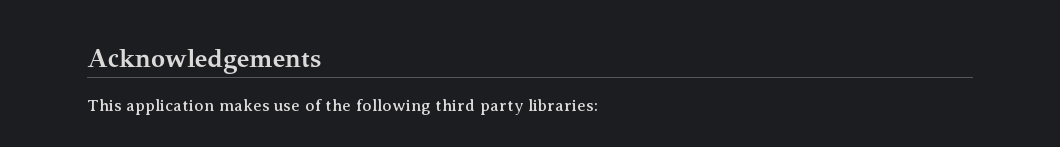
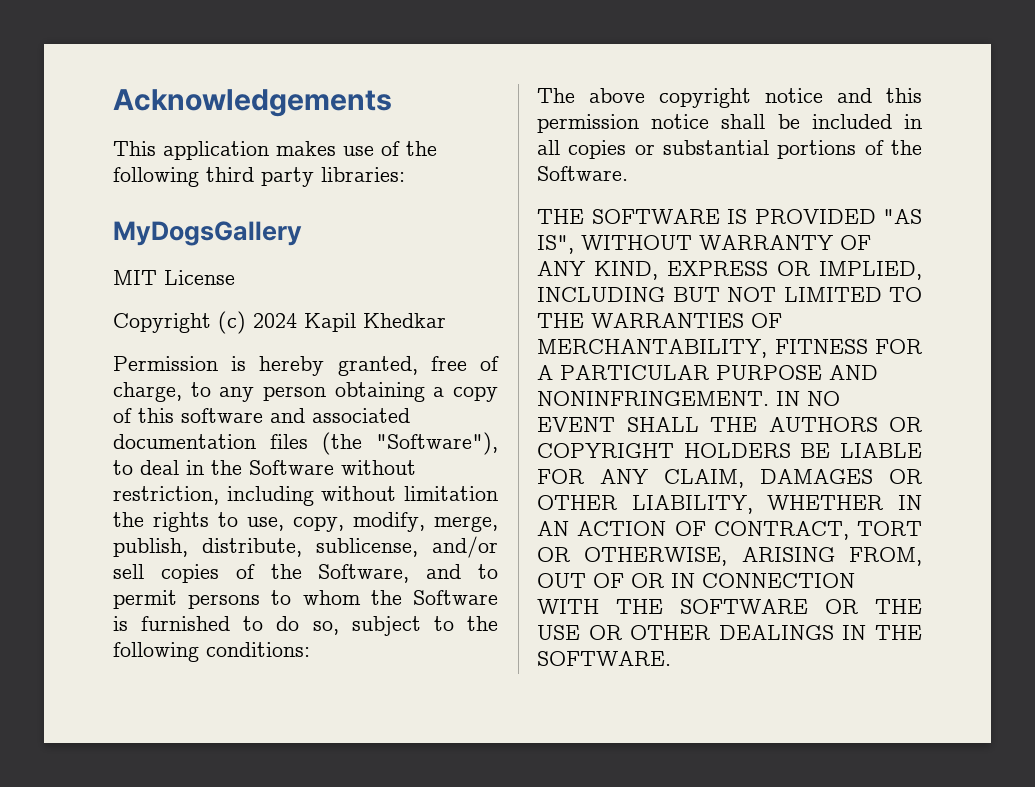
(599, 105) none -> [113,221,302,246] [113,270,235,285] [113,311,446,334] [113,356,499,376] [113,382,498,402] [113,408,410,423] [113,432,498,455] [113,460,416,475] [113,486,499,506] [113,512,498,532] [113,536,498,558] [113,564,498,583] [113,590,498,609] [113,616,498,636] [113,642,310,662] [537,88,922,108] [537,114,922,133] [537,140,922,159] [537,166,628,181] [537,209,922,224] [537,235,871,254] [537,261,922,280] [537,287,922,302] [537,313,782,328] [537,339,922,358] [537,365,878,380] [537,391,840,406] [537,417,922,432] [537,443,922,458] [537,469,922,488] [537,495,922,514] [537,521,922,540] [537,547,922,566] [537,573,855,588] [537,599,922,614] [537,625,922,640] [537,651,671,666] // MyDogsGallery // MIT License // Copyright (c) 2024 Kapil Khedkar // Permission is hereby granted, free of charge, to any person obtaining a copy of this software and associated documentation files (the "Software"), to deal in the Software without restriction, including without limitation the rights to use, copy, modify, merge, publish, distribute, sublicense, and/or sell copies of the Software, and to permit persons to whom the Software is furnished to do so, subject to the following conditions: // The above copyright notice and this permission notice shall be included in all copies or substantial portions of the Software. // THE SOFTWARE IS PROVIDED "AS IS", WITHOUT WARRANTY OF ANY KIND, EXPRESS OR IMPLIED, INCLUDING BUT NOT LIMITED TO THE WARRANTIES OF MERCHANTABILITY, FITNESS FOR A PARTICULAR PURPOSE AND NONINFRINGEMENT. IN NO EVENT SHALL THE AUTHORS OR COPYRIGHT HOLDERS BE LIABLE FOR ANY CLAIM, DAMAGES OR OTHER LIABILITY, WHETHER IN AN ACTION OF CONTRACT, TORT OR OTHERWISE, ARISING FROM, OUT OF OR IN CONNECTION WITH THE SOFTWARE OR THE USE OR OTHER DEALINGS IN THE SOFTWARE.

